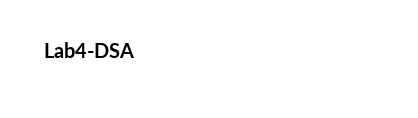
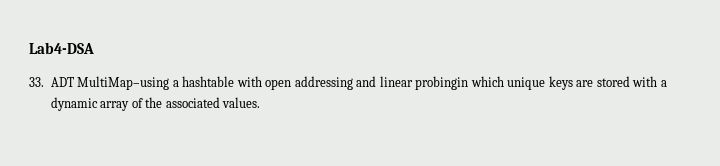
(134, 50) none -> [29,76,667,90] [50,97,261,111] // 33. ADT MultiMap–using a hashtable with open addressing and linear probingin which unique keys are stored with a dynamic array of the associated values.

